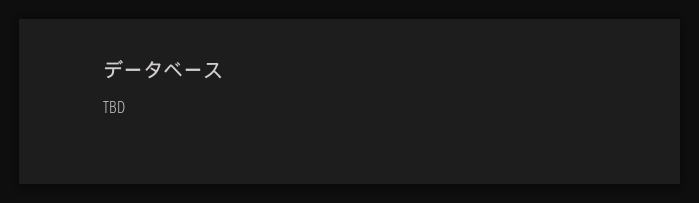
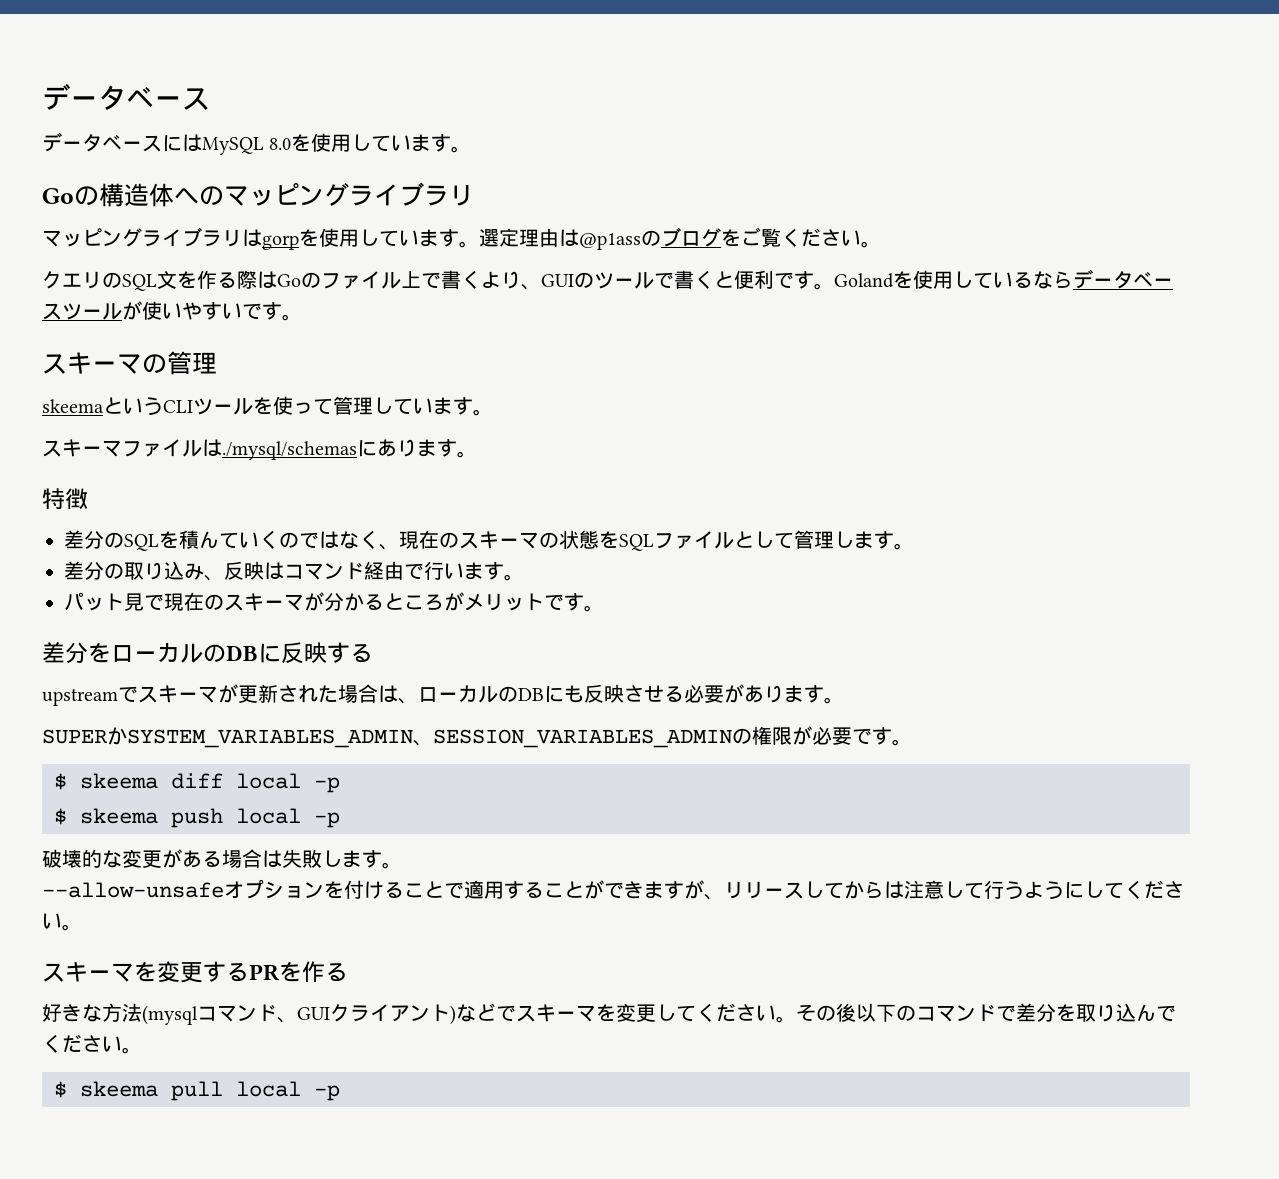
[103,101,125,113] TBD -> [42,132,472,155] [42,182,474,207] [42,227,881,250] [42,269,1173,291] [42,301,302,321] [42,351,217,375] [42,396,493,416] [42,439,477,460] [42,488,88,510] [64,530,914,551] [64,561,524,581] [64,592,604,612] [42,642,373,664] [42,684,844,706] [42,726,912,748] [54,773,340,793] [54,808,340,828] [42,849,402,869] [42,879,1184,900] [42,913,82,931] [42,961,348,983] [42,1003,1176,1025] [42,1034,142,1054] [54,1081,340,1101] データベースにはMySQL 8.0を使用しています。 // Goの構造体へのマッピングライブラリ // マッピングライブラリはgorpを使用しています。選定理由は@p1assのブログをご覧ください。 // クエリのSQL文を作る際はGoのファイル上で書くより、GUIのツールで書くと便利です。Golandを使用しているならデータベースツールが使いやすいです。 // スキーマの管理 // skeemaというCLIツールを使って管理しています。 // スキーマファイルは./mysql/schemasにあります。 // 特徴 // 差分のSQLを積んていくのではなく、現在のスキーマの状態をSQLファイルとして管理します。 // 差分の取り込み、反映はコマンド経由で行います。 // パット見で現在のスキーマが分かるところがメリットです。 // 差分をローカルのDBに反映する // upstreamでスキーマが更新された場合は、ローカルのDBにも反映させる必要があります。 // SUPERかSYSTEM_VARIABLES_ADMIN、SESSION_VARIABLES_ADMINの権限が必要です。 // $ skeema diff local -p // $ skeema push local -p // 破壊的な変更がある場合は失敗します。 // --allow-unsafeオプションを付けることで適用することができますが、リリースしてからは注意して行うようにしてください。 // スキーマを変更するPRを作る // 好きな方法(mysqlコマンド、GUIクライアント)などでスキーマを変更してください。その後以下のコマンドで差分を取り込んでください。 // $ skeema pull local -p

